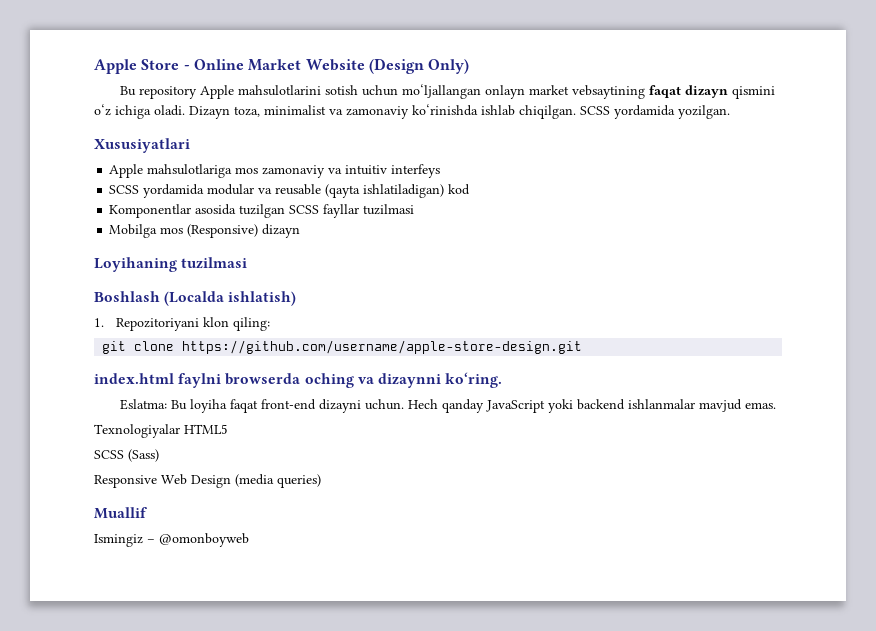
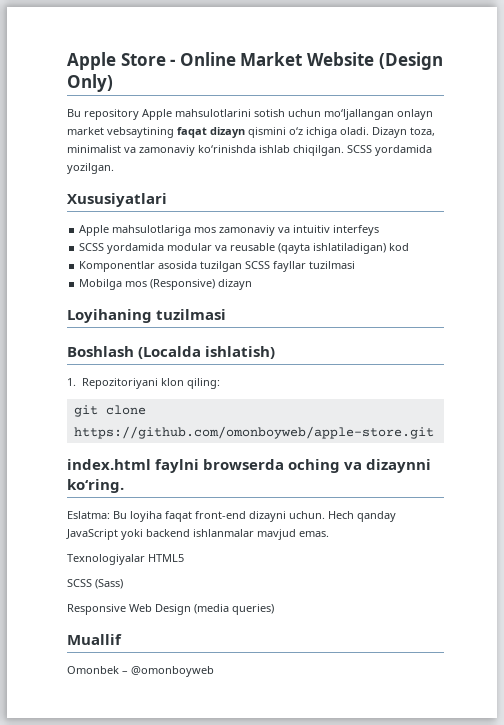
[182,340,583,354] https://github.com/username/apple-store-design.git -> [73,426,434,439] https://github.com/omonboyweb/apple-store.git
[94,534,143,547] Ismingiz -> [67,666,119,674] Omonbek

